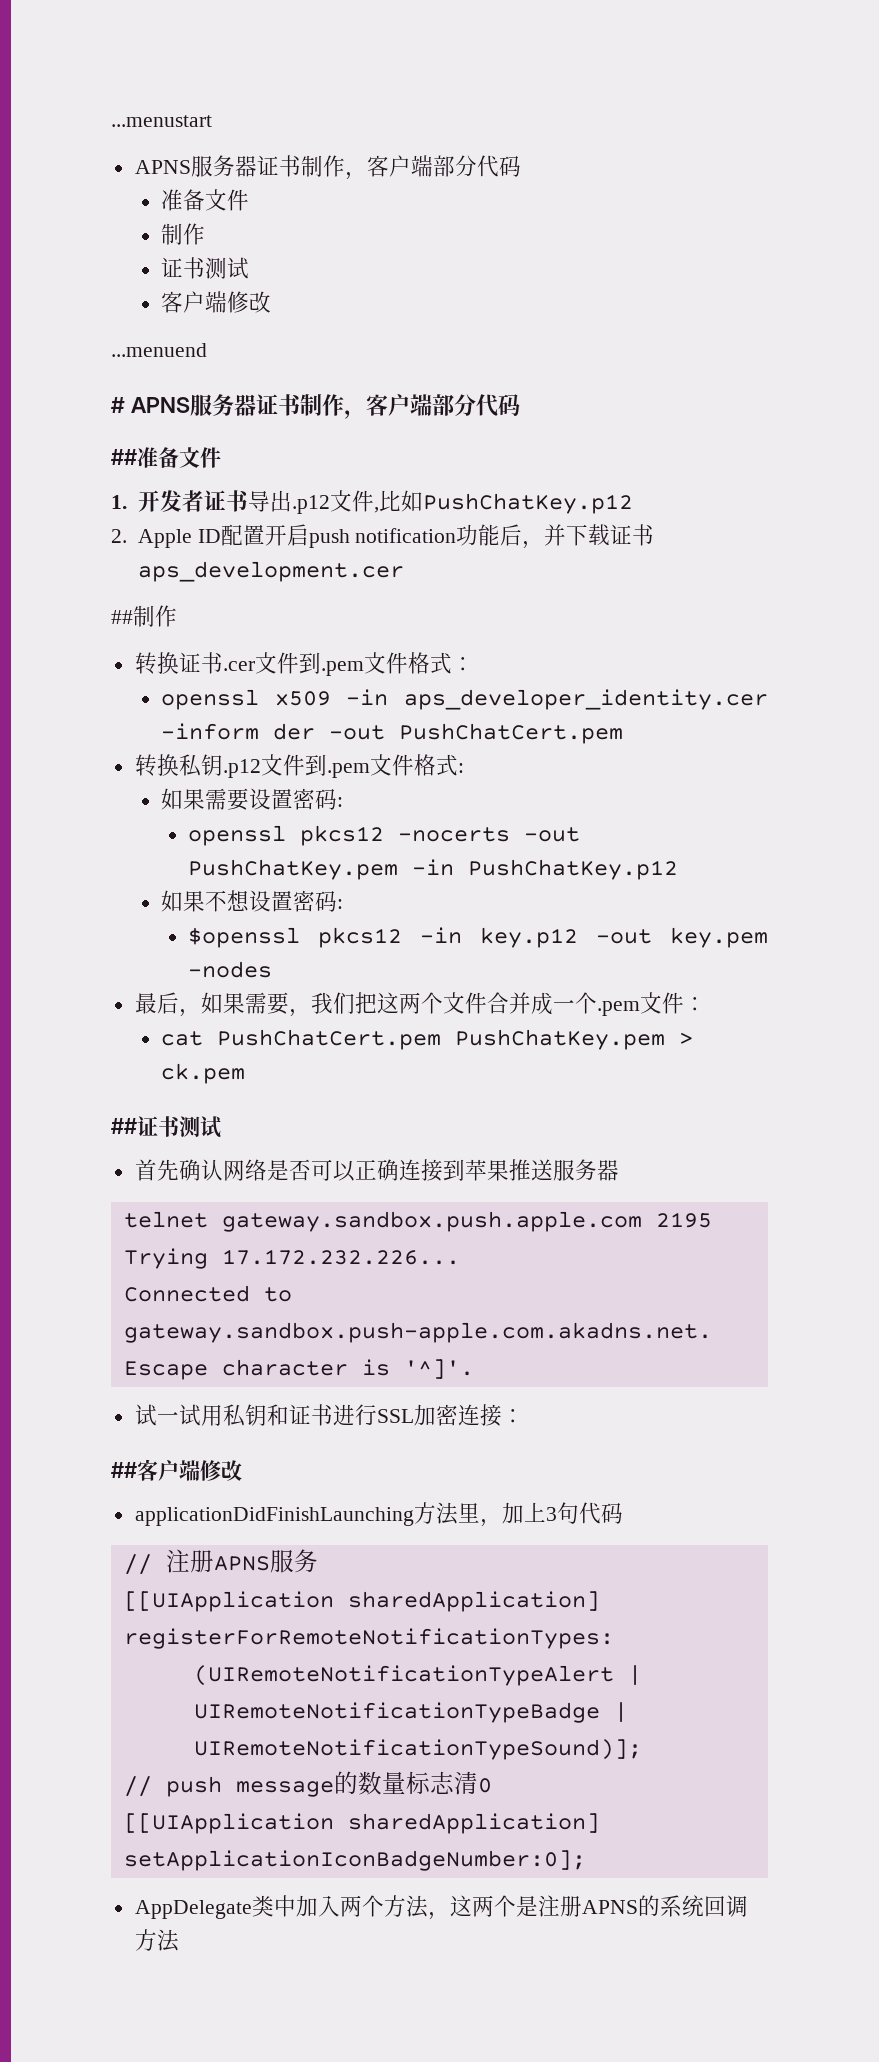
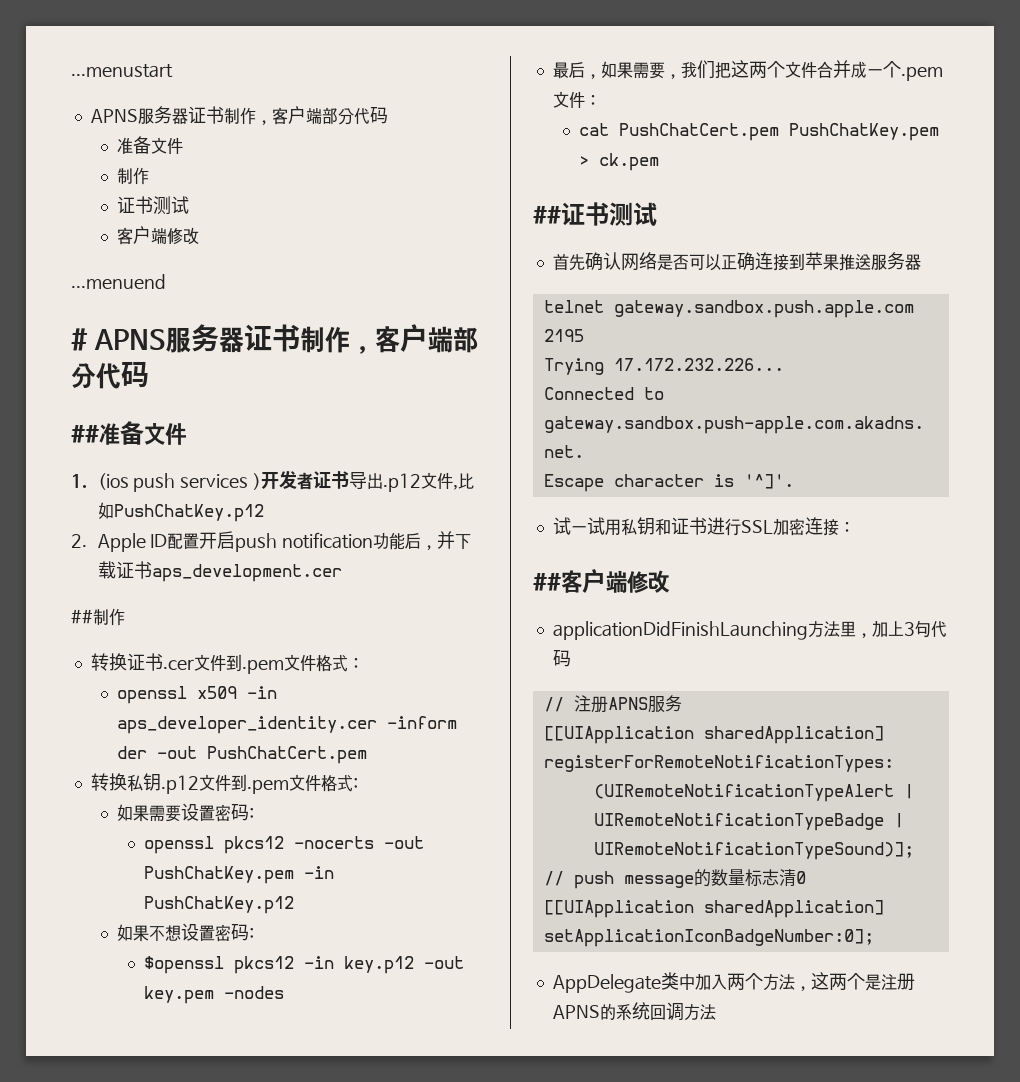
(127, 502) none -> [97,473,262,492] (ios push services )

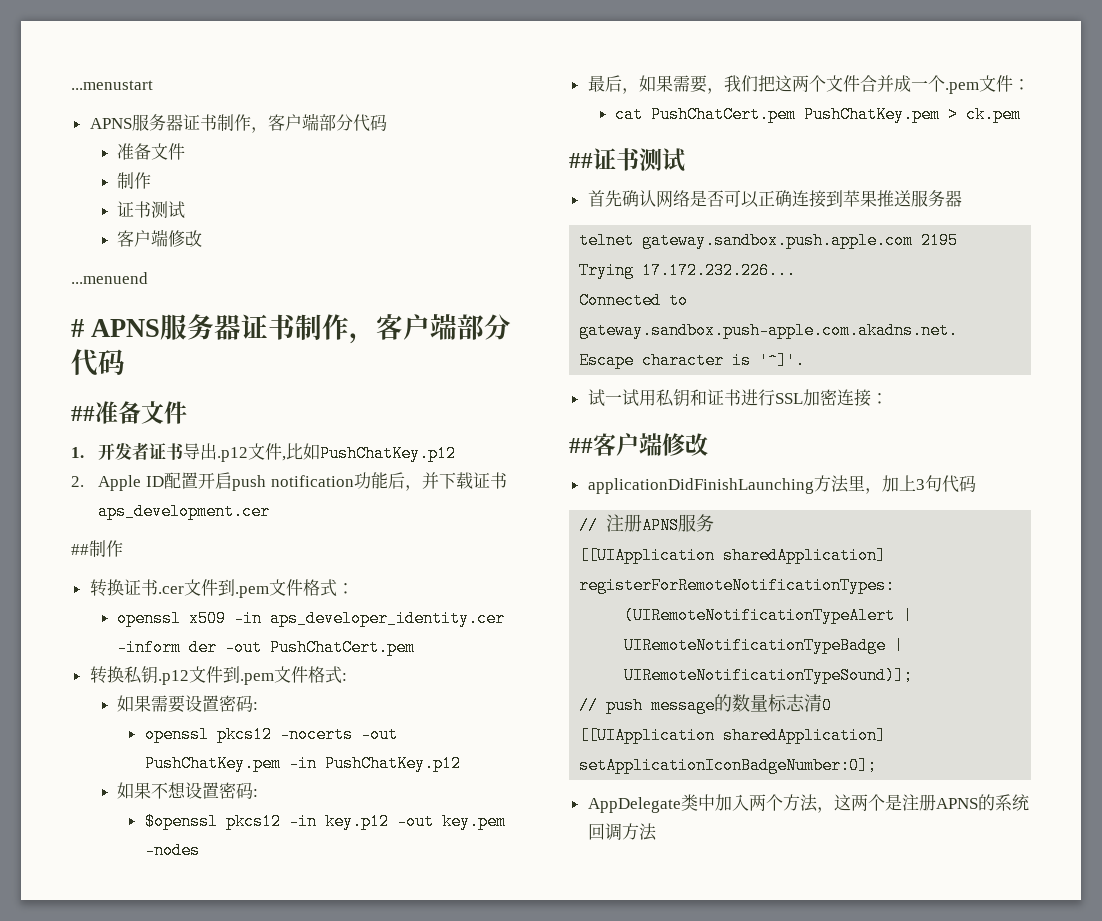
[97,473,262,492] (ios push services ) -> (84, 452) none

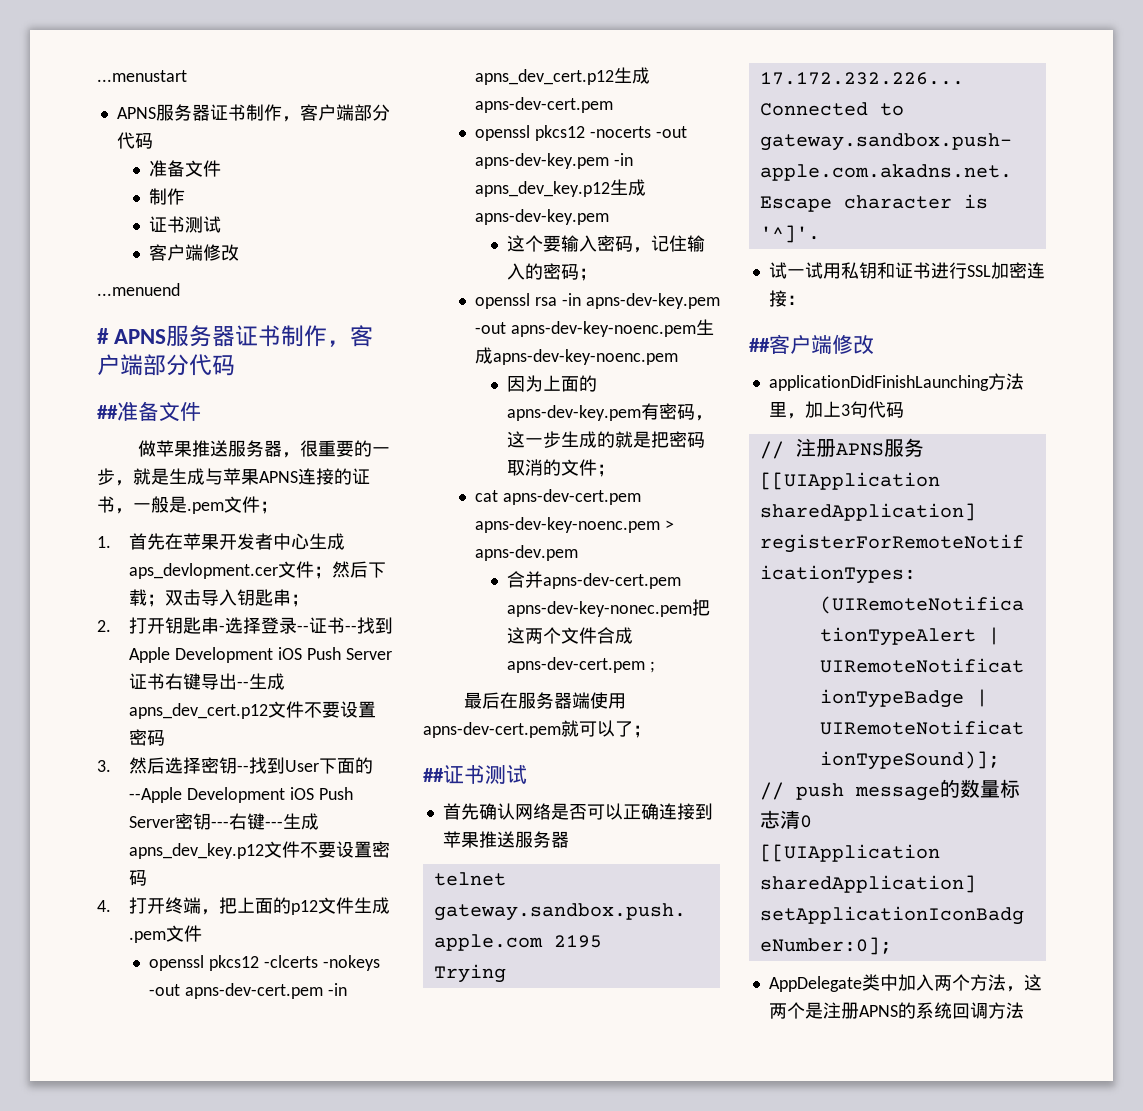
[71,442,457,462] [71,472,507,491] [98,503,271,520] [71,540,123,557] [89,579,354,598] [117,610,506,627] [117,639,416,656] [89,666,347,685] [117,695,259,713] [144,726,398,743] [144,755,461,772] [117,782,259,799] [144,813,506,830] [144,842,200,859] [587,75,1030,94] [615,106,1022,123] 1.开发者证书导出.p12文件,比如PushChatKey.p12 // 2. Apple ID配置开启push notification功能后，并下载证书aps_development.cer // ##制作 // 转换证书.cer文件到.pem文件格式： // openssl x509 -in aps_developer_identity.cer -inform der -out PushChatCert.pem // 转换私钥.p12文件到.pem文件格式: // 如果需要设置密码: // openssl pkcs12 -nocerts -out PushChatKey.pem -in PushChatKey.p12 // 如果不想设置密码: // $openssl pkcs12 -in key.p12 -out key.pem -nodes // 最后，如果需要，我们把这两个文件合并成一个.pem文件： // cat PushChatCert.pem PushChatKey.pem > ck.pem -> [138,440,391,458] [97,468,370,486] [97,496,278,514] [97,533,346,550] [129,561,387,579] [129,589,310,607] [97,617,394,634] [129,647,392,663] [129,673,286,690] [129,701,377,719] [129,729,166,746] [97,757,374,774] [129,787,353,803] [129,813,320,830] [129,841,391,859] [129,870,148,886] [97,897,391,915] [129,925,203,943] [148,955,380,971] [148,983,347,999] [474,67,650,85] [474,97,613,113] [474,125,687,141] [474,153,633,169] [474,179,646,197] [474,209,609,225] [507,235,706,253] [507,263,598,281] [474,293,720,309] [474,319,714,337] [474,347,678,365] [507,375,598,392] [507,403,714,421] [507,431,706,448] [507,459,616,477] [474,489,641,505] [474,517,674,533] [474,545,578,561] [507,571,682,589] [507,599,711,617] [507,627,634,644] [507,657,656,673] [464,692,627,709] [423,720,651,738] 做苹果推送服务器，很重要的一步，就是生成与苹果APNS连接的证书，一般是.pem文件； // 1.首先在苹果开发者中心生成aps_devlopment.cer文件；然后下载；双击导入钥匙串； // 2.打开钥匙串-选择登录--证书--找到Apple Development iOS Push Server证书右键导出--生成apns_dev_cert.p12文件不要设置密码 // 3.然后选择密钥--找到User下面的--Apple Development iOS Push Server密钥---右键---生成apns_dev_key.p12文件不要设置密码 // 4.打开终端，把上面的p12文件生成.pem文件 // openssl pkcs12 -clcerts -nokeys -out apns-dev-cert.pem -in apns_dev_cert.p12生成apns-dev-cert.pem // openssl pkcs12 -nocerts -out apns-dev-key.pem -in apns_dev_key.p12生成apns-dev-key.pem // 这个要输入密码，记住输入的密码； // openssl rsa -in apns-dev-key.pem -out apns-dev-key-noenc.pem生成apns-dev-key-noenc.pem // 因为上面的apns-dev-key.pem有密码，这一步生成的就是把密码取消的文件； // cat apns-dev-cert.pem apns-dev-key-noenc.pem > apns-dev.pem // 合并apns-dev-cert.pem apns-dev-key-nonec.pem把这两个文件合成apns-dev-cert.pem ; // 最后在服务器端使用apns-dev-cert.pem就可以了；

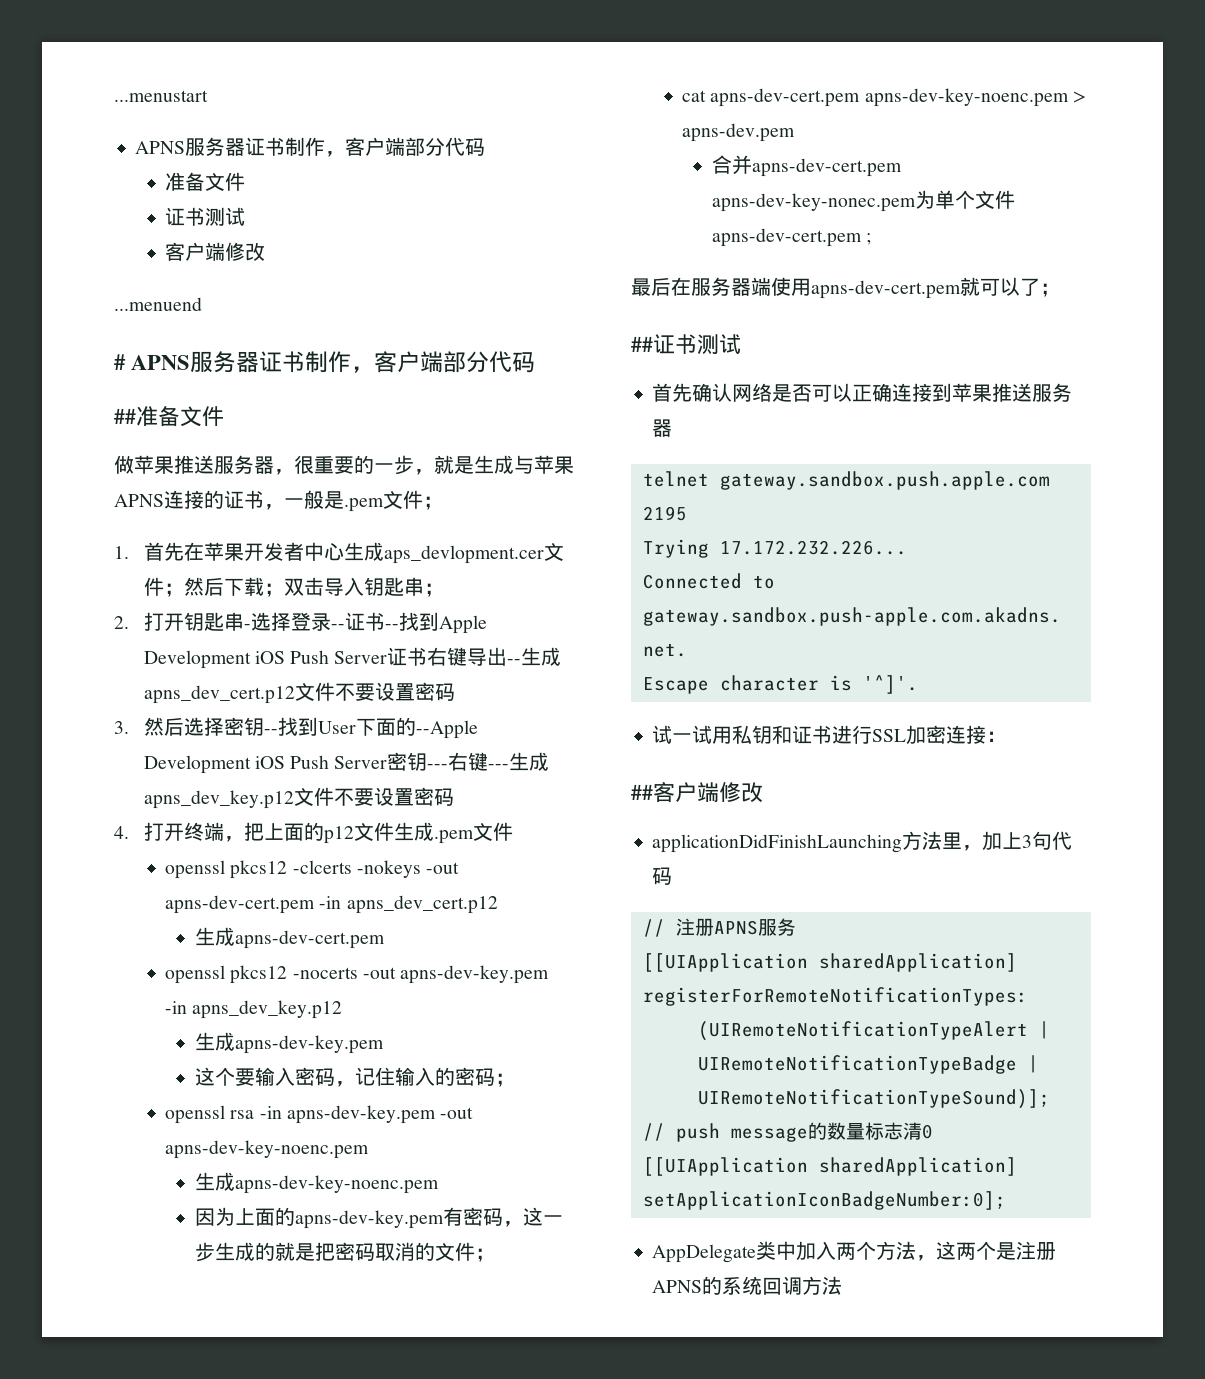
[148,188,185,205] // 制作 -> (246, 181) none
(614, 77) none -> (498, 904) //
(610, 189) none -> (343, 1009) //
(696, 329) none -> (370, 1149) //
[692,599,711,616] [507,627,634,644] 把这两个文件合成 -> [914,190,1015,209] 为单个文件

